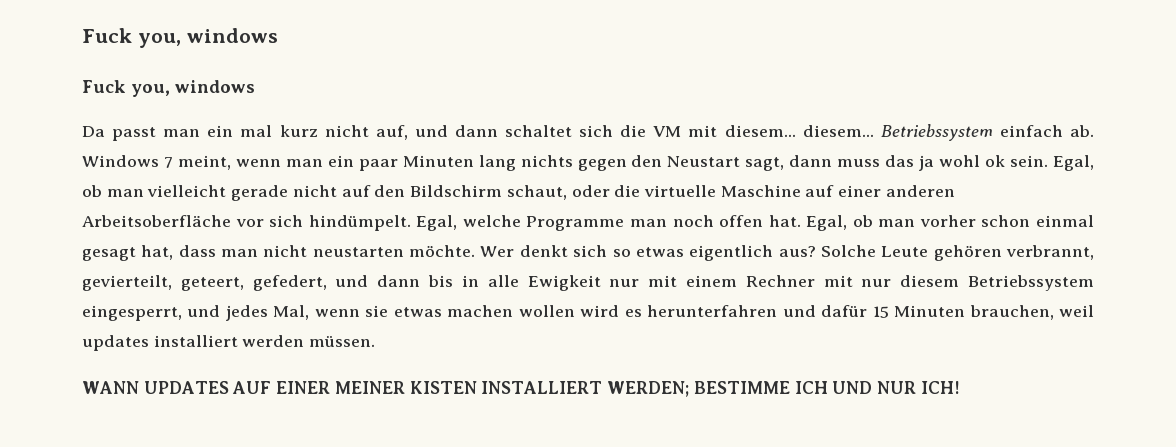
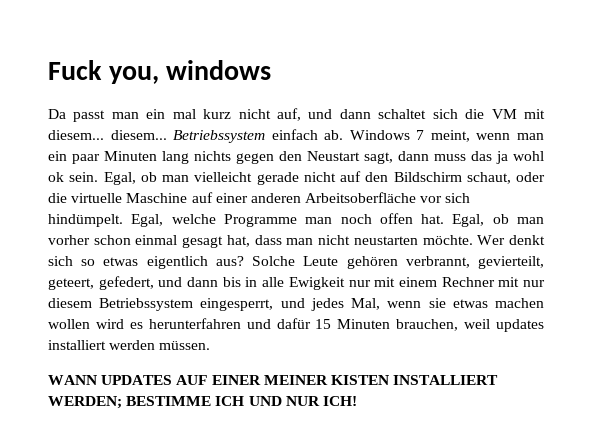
[82,28,278,48] [82,80,255,97] Fuck you, windows // Fuck you, windows -> [48,60,272,84] Fuck you, windows

